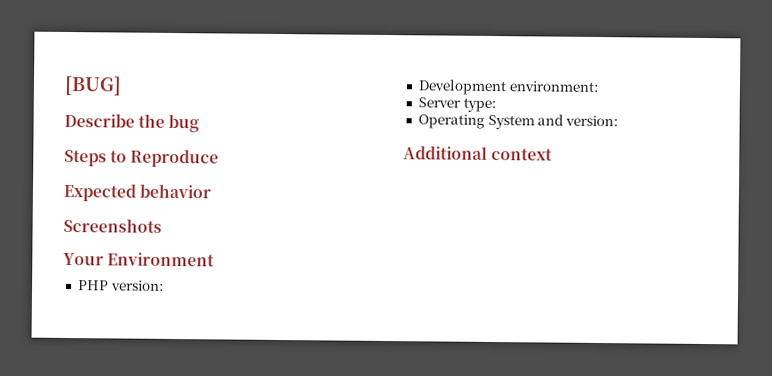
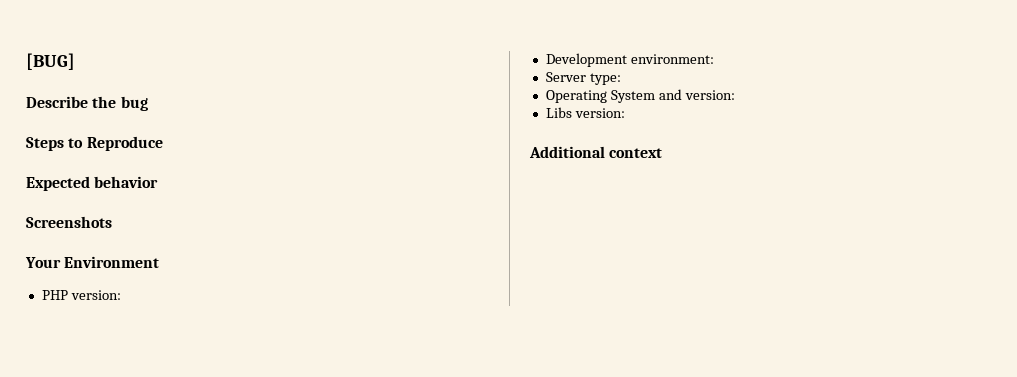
(618, 121) none -> [545,107,625,118] // Libs version:

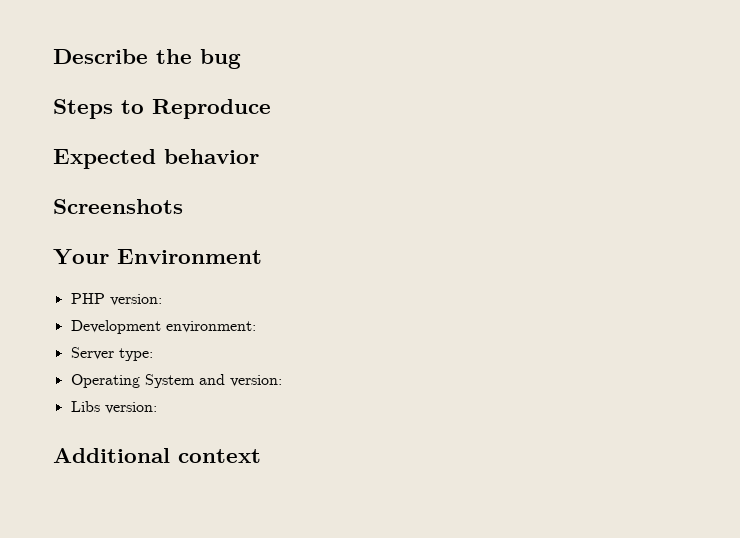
[26,53,75,70] [BUG] // -> (53, 56) none

